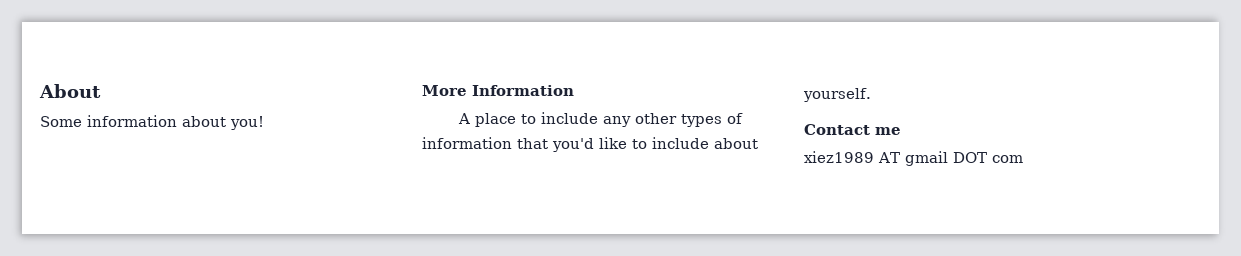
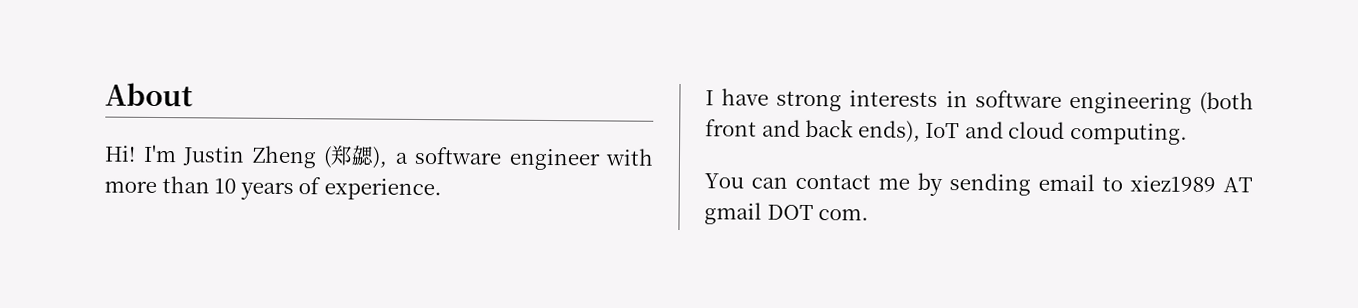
[40,115,264,130] [422,85,574,96] [457,112,743,127] [422,137,758,152] [803,88,871,102] [804,124,901,135] Some information about you! // More Information // A place to include any other types of information that you'd like to include about yourself. // Contact me // -> [104,144,654,171] [104,176,442,201] [705,88,1254,115] [705,118,1188,145] [704,172,1123,197] Hi! I'm Justin Zheng (郑勰), a software engineer with more than 10 years of experience. // I have strong interests in software engineering (both front and back ends), IoT and cloud computing. // You can contact me by sending email to
[992,155,1023,163] com -> [818,208,870,221] com.

